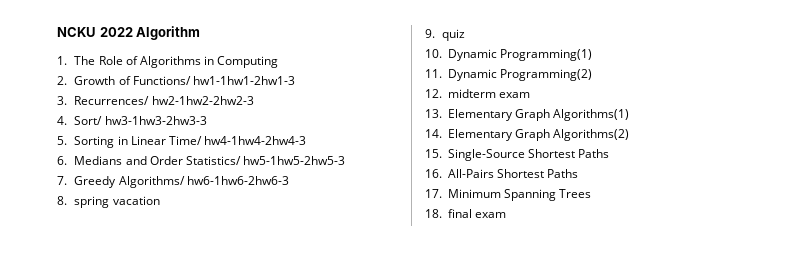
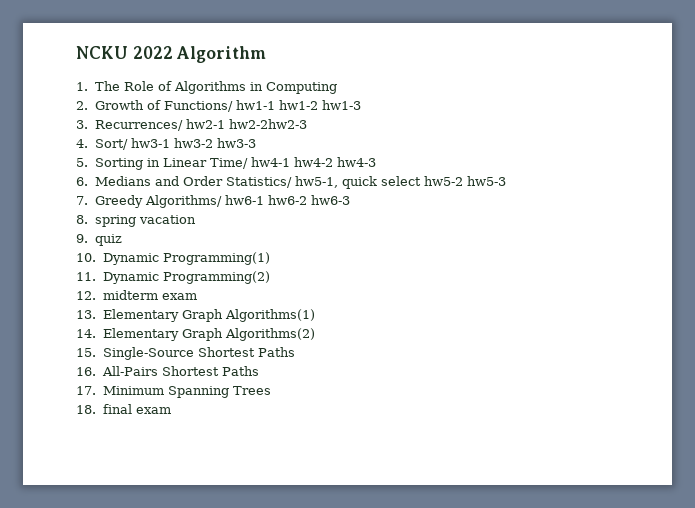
[192,76,295,85] hw1-1hw1-2hw1-3 -> [235,100,361,110] hw1-1 hw1-2 hw1-3
[151,96,254,105] hw2-1hw2-2hw2-3 -> [185,119,307,129] hw2-1 hw2-2hw2-3
[104,116,207,125] hw3-1hw3-2hw3-3 -> [130,138,256,148] hw3-1 hw3-2 hw3-3
[203,136,306,145] hw4-1hw4-2hw4-3 -> [250,157,376,167] hw4-1 hw4-2 hw4-3
[242,156,345,165] hw5-1hw5-2hw5-3 -> [294,176,506,189] hw5-1, quick select hw5-2 hw5-3
[186,176,289,185] hw6-1hw6-2hw6-3 -> [224,195,350,205] hw6-1 hw6-2 hw6-3

